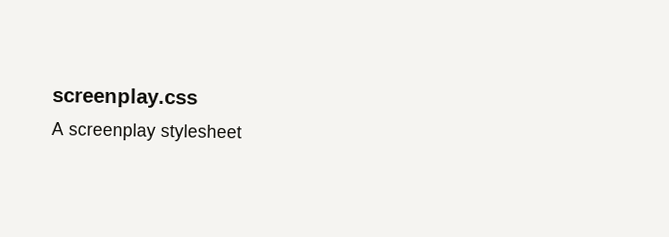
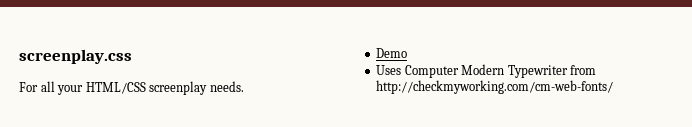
[51,121,242,143] A screenplay stylesheet -> [19,81,244,95] [376,48,408,58] [376,64,597,78] [376,80,614,94] For all your HTML/CSS screenplay needs. // Demo // Uses Computer Modern Typewriter from http://checkmyworking.com/cm-web-fonts/

